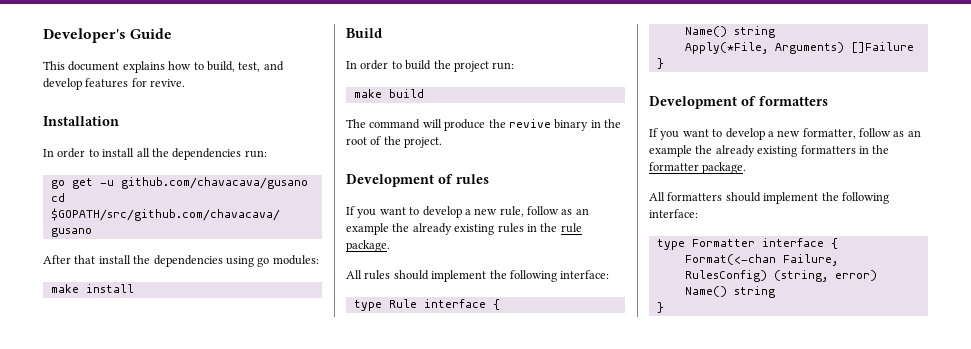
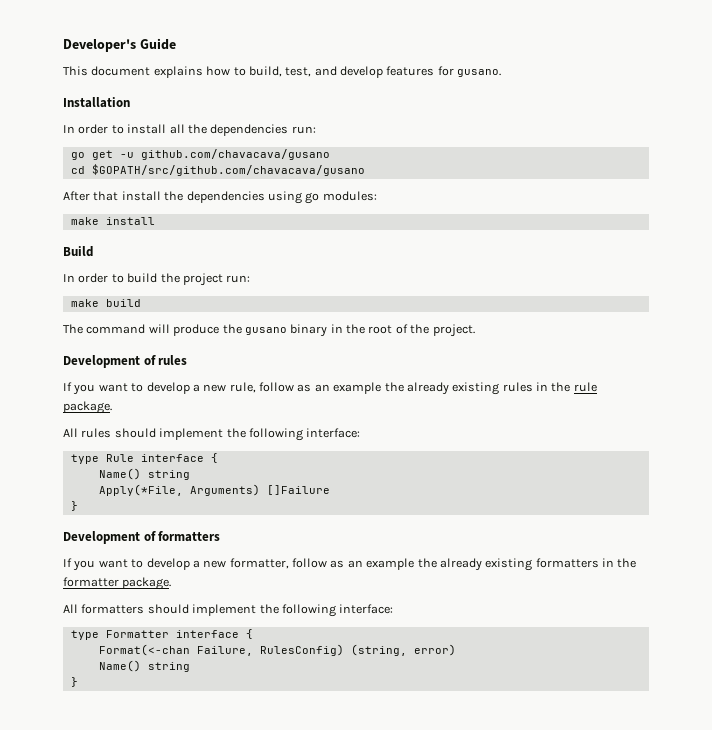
[150,79,186,87] revive. -> [457,69,502,77] gusano.
[508,119,551,128] revive -> [244,327,287,335] gusano

